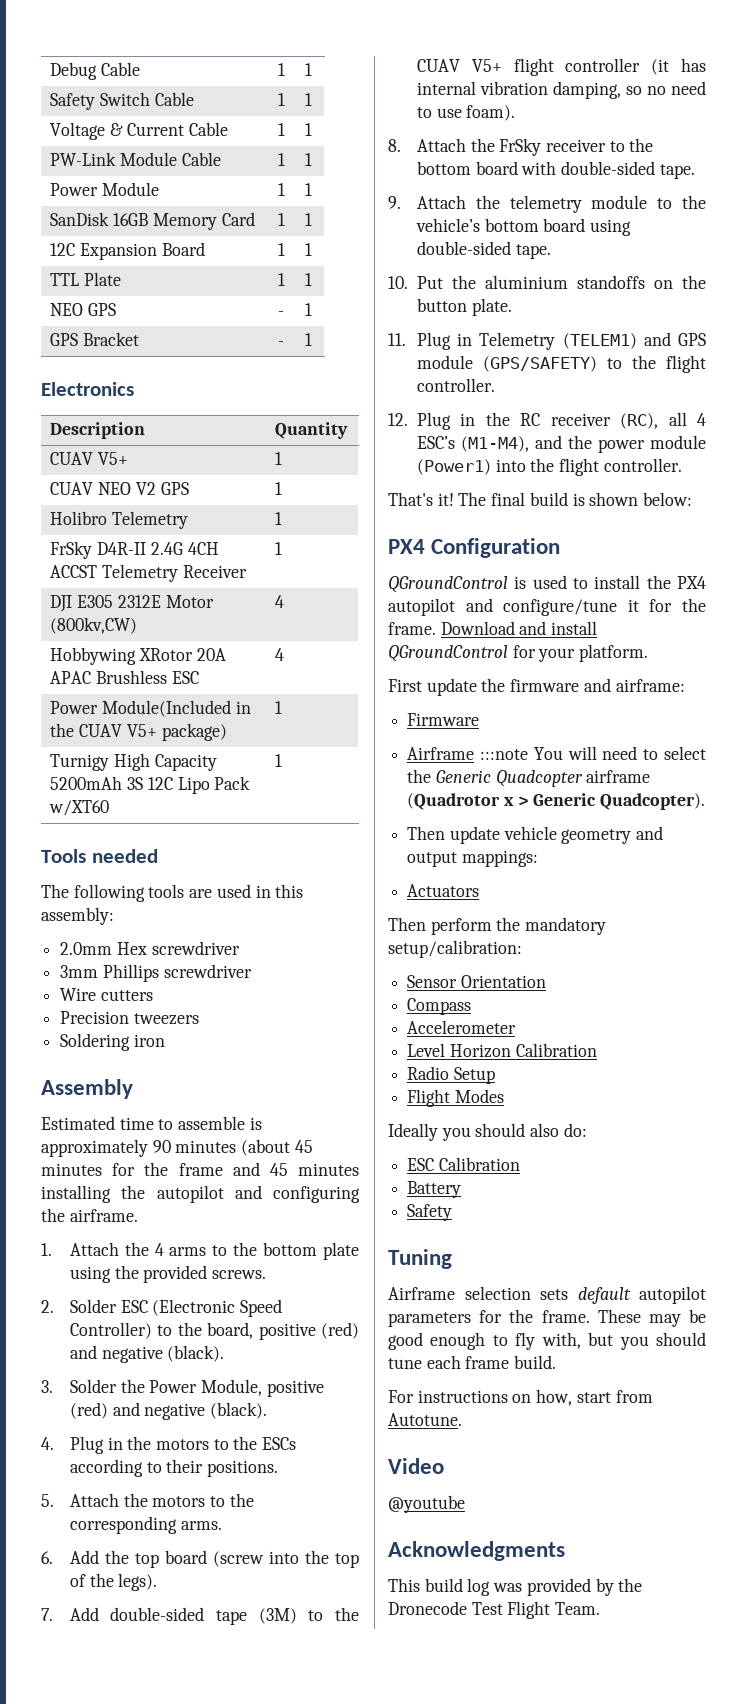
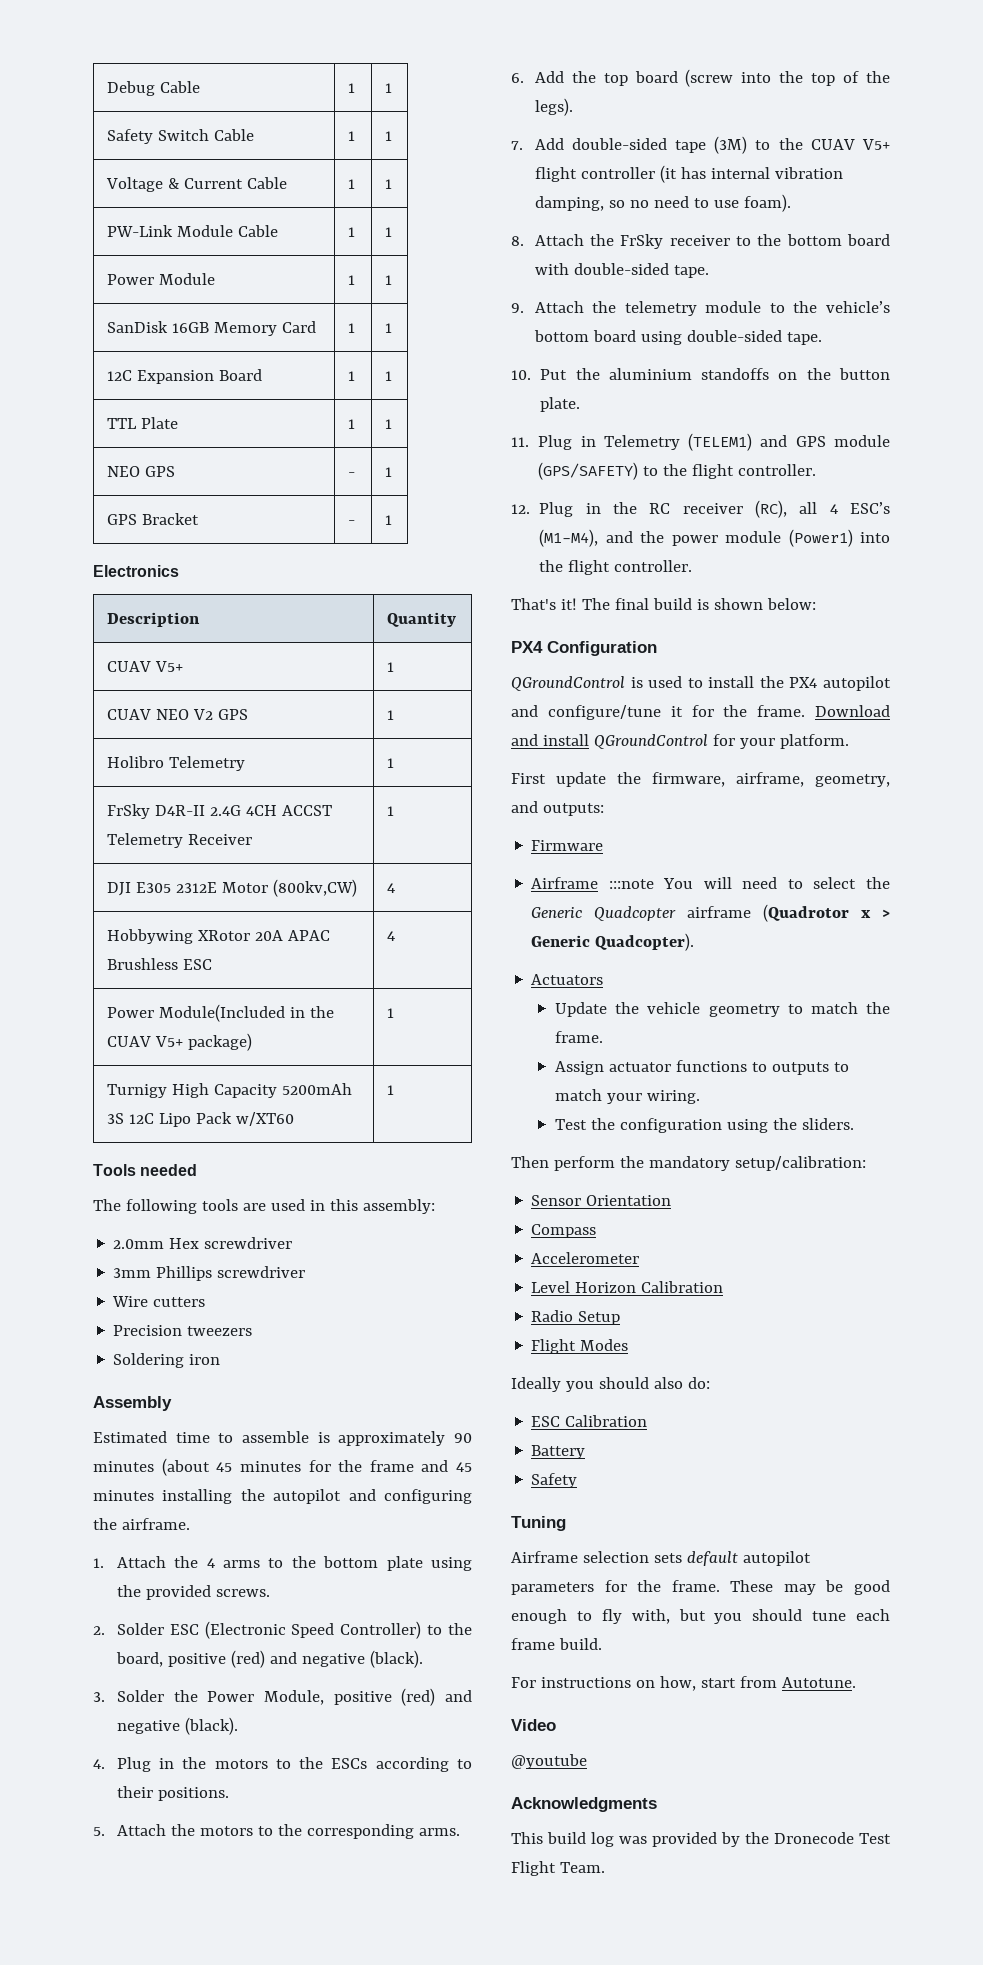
[510,678,685,692] firmware and airframe: -> [652,772,890,787] [511,801,604,816] firmware, airframe, geometry, and outputs:
[407,826,664,844] [407,850,538,867] [407,884,480,897] Then update vehicle geometry and output mappings: // Actuators -> [531,974,604,985] [555,1002,890,1017] [555,1031,604,1043] [555,1060,850,1075] [555,1089,701,1104] [555,1118,855,1133] Actuators // Update the vehicle geometry to match the frame. // Assign actuator functions to outputs to match your wiring. // Test the configuration using the sliders.

